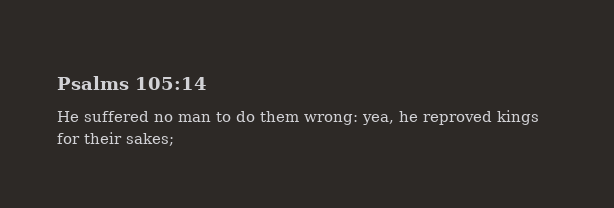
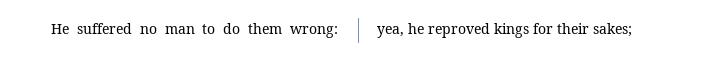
[57,76,207,90] Psalms 105:14 // -> (51, 29) none

